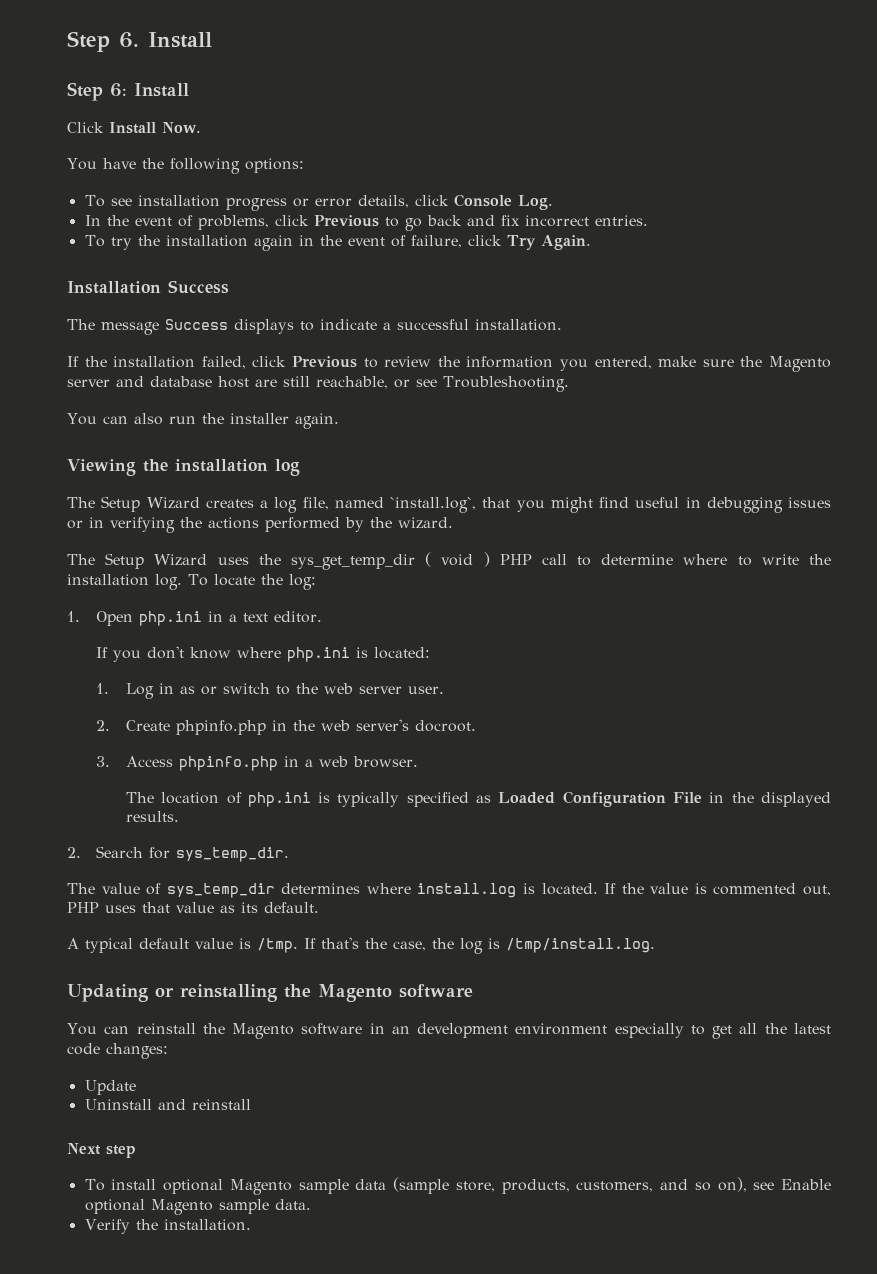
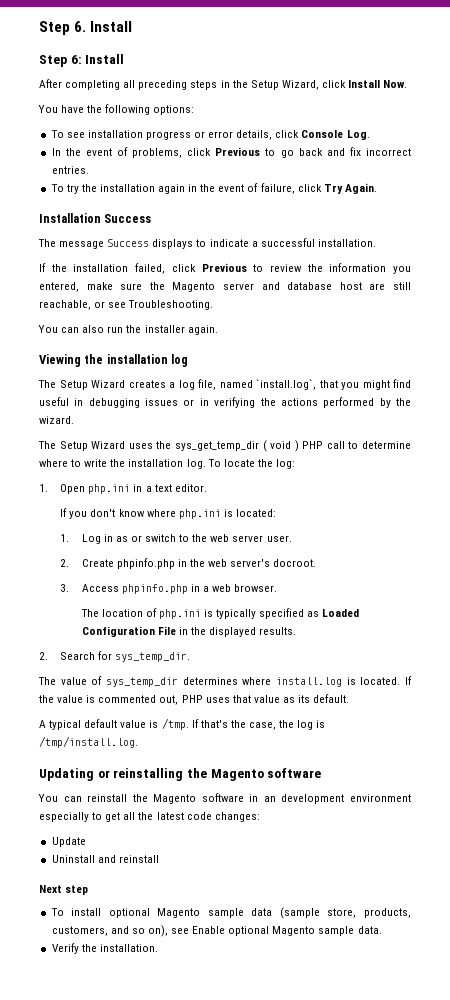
[67,122,104,133] Click -> [39,79,346,90] After completing all preceding steps in the Setup Wizard, click

